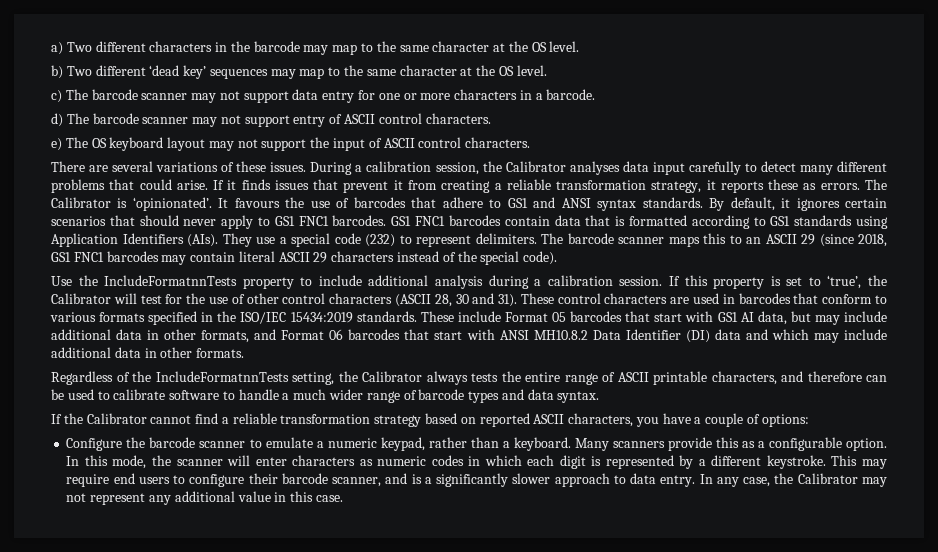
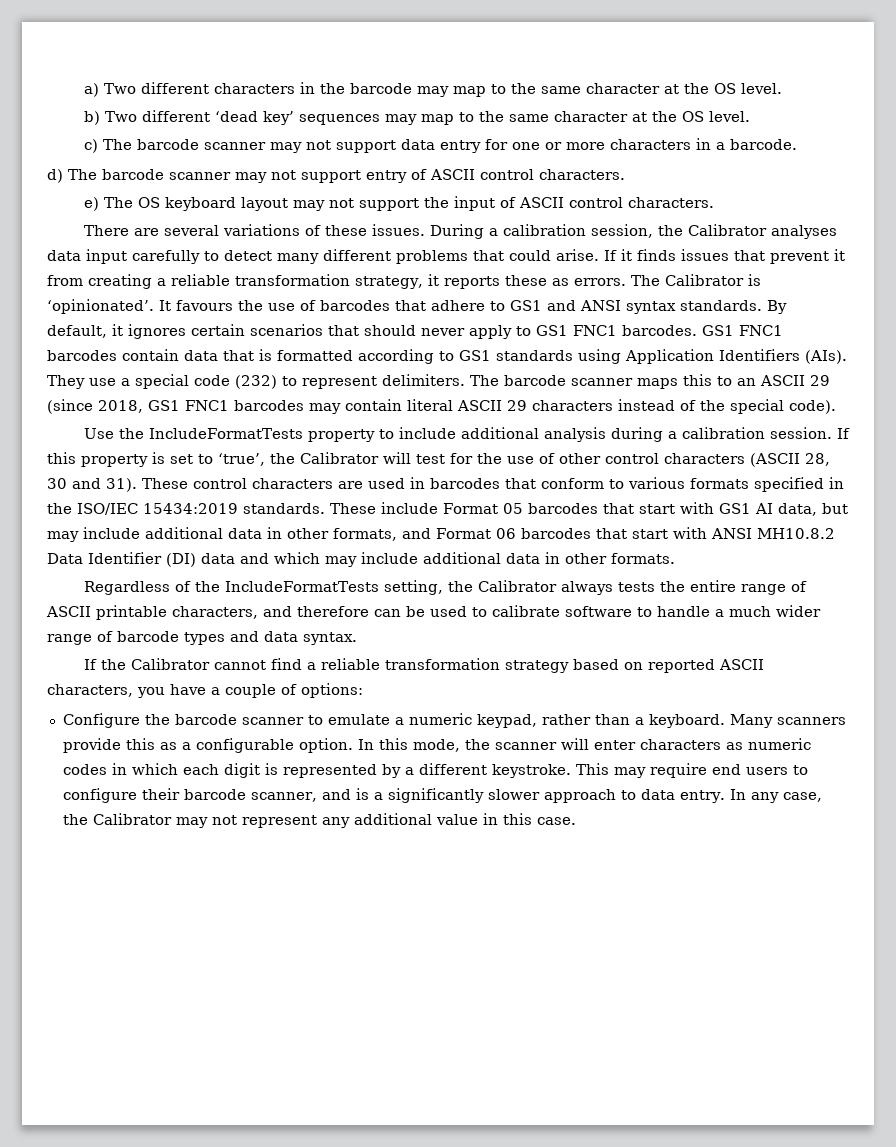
[104,275,238,286] IncludeFormatnnTests -> [148,428,303,439] IncludeFormatTests
[155,371,289,382] IncludeFormatnnTests -> [224,581,379,592] IncludeFormatTests

